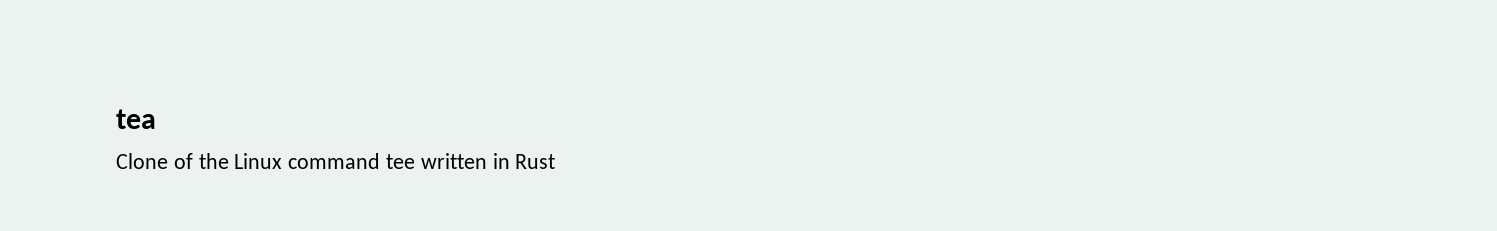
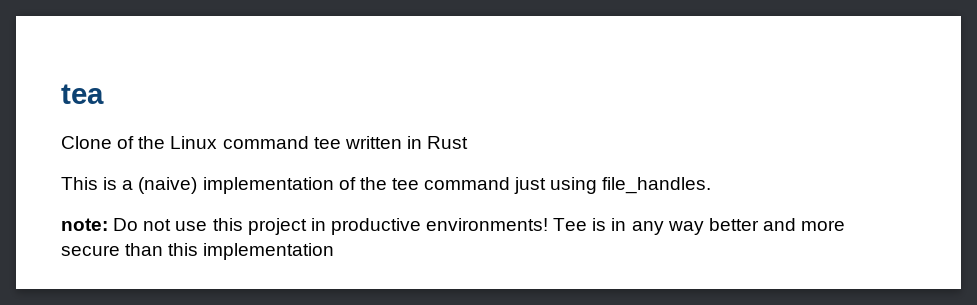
(556, 161) none -> [61,177,712,194] [61,218,846,235] [61,243,335,260] // This is a (naive) implementation of the tee command just using file_handles. // note: Do not use this project in productive environments! Tee is in any way better and more secure than this implementation

